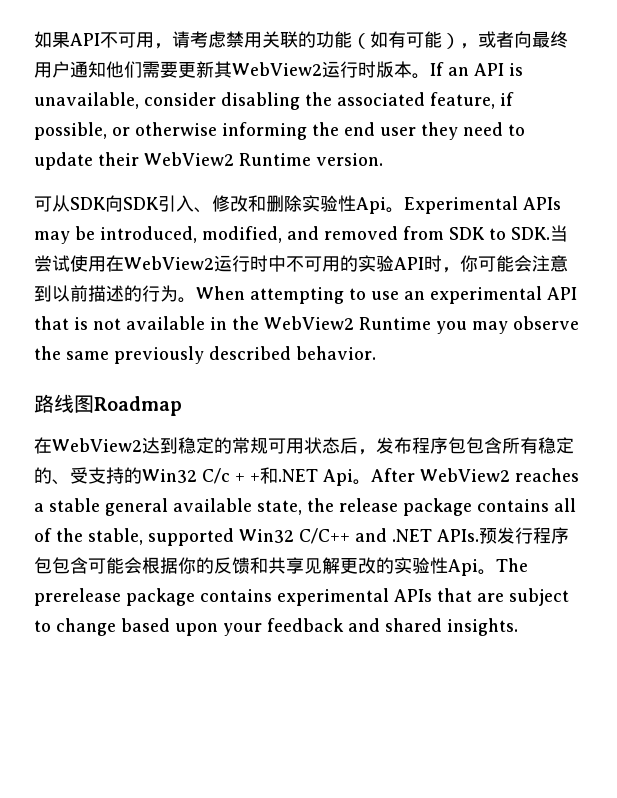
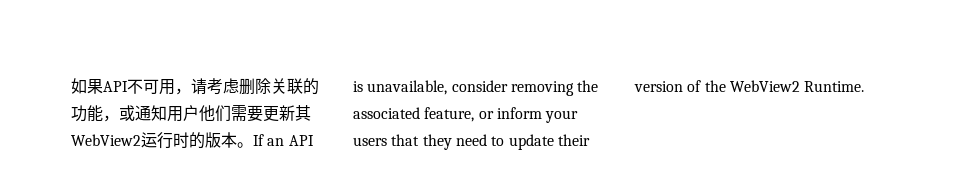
[226,31,262,48] 禁用 -> [239,78,271,95] 删除
[352,31,568,49] [34,61,106,78] （如有可能），或者向最终用户通知 -> [103,105,199,122] ，或通知用户
(376, 69) none -> [189,132,205,149] 的
[221,92,300,110] disabling -> [510,81,574,96] removing
[500,92,514,106] [34,122,416,140] if possible, or otherwise informing the end user -> [478,107,579,123] [353,134,420,146] or inform your users that
[144,152,383,166] [34,195,561,214] [34,225,568,244] [34,255,568,273] [34,285,577,304] [34,316,579,334] [34,346,376,364] [34,394,182,416] [34,437,574,455] [34,467,579,486] [34,498,576,516] [34,527,569,546] [34,557,528,576] [34,588,569,606] [34,618,518,636] WebView2 Runtime version. // 可从SDK向SDK引入、修改和删除实验性Api。Experimental APIs may be introduced, modified, and removed from SDK to SDK.当尝试使用在WebView2运行时中不可用的实验API时，你可能会注意到以前描述的行为。When attempting to use an experimental API that is not available in the WebView2 Runtime you may observe the same previously described behavior. // 路线图Roadmap // 在WebView2达到稳定的常规可用状态后，发布程序包包含所有稳定的、受支持的Win32 C/c + +和.NET Api。After WebView2 reaches a stable general available state, the release package contains all of the stable, supported Win32 C/C++ and .NET APIs.预发行程序包包含可能会根据你的反馈和共享见解更改的实验性Api。The prerelease package contains experimental APIs that are subject to change based upon your feedback and shared insights. -> [634,80,865,92] version of the WebView2 Runtime.

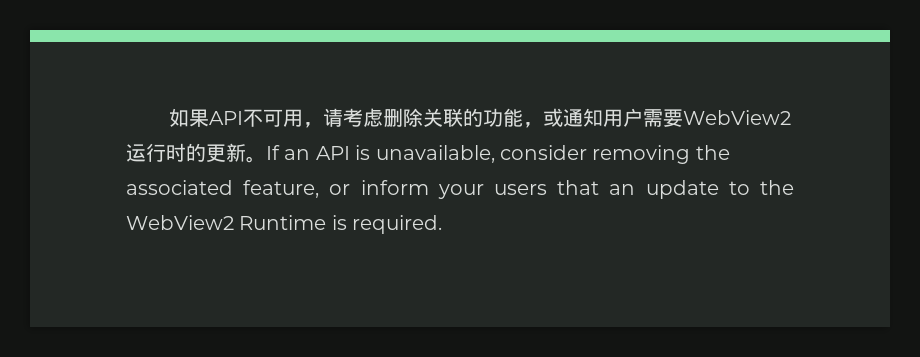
[199,105,311,122] 他们需要更新其 -> [642,109,683,127] 需要
[205,132,237,148] 版本 -> [206,143,246,162] 更新
[422,134,590,150] [634,80,865,92] they need to update their version of the WebView2 Runtime. -> [609,180,794,199] [126,215,443,234] an update to the WebView2 Runtime is required.

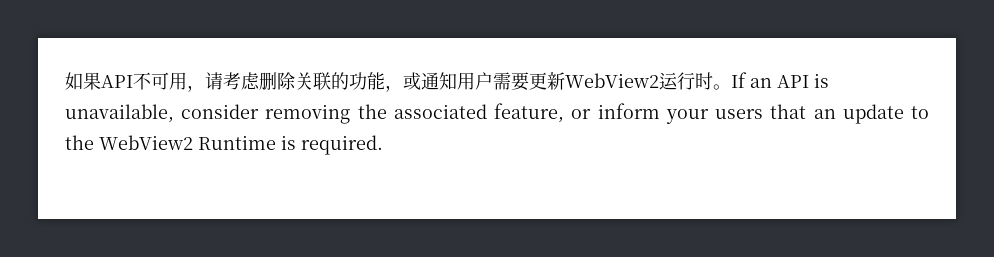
(683, 118) none -> [529,72,565,90] 更新
[186,143,246,162] 的更新 -> (713, 81) none

